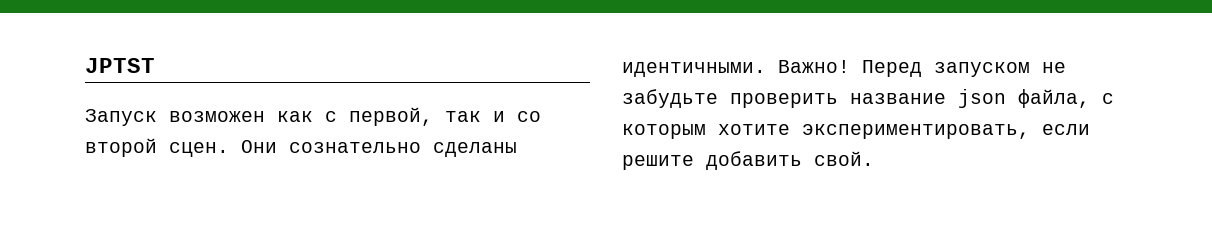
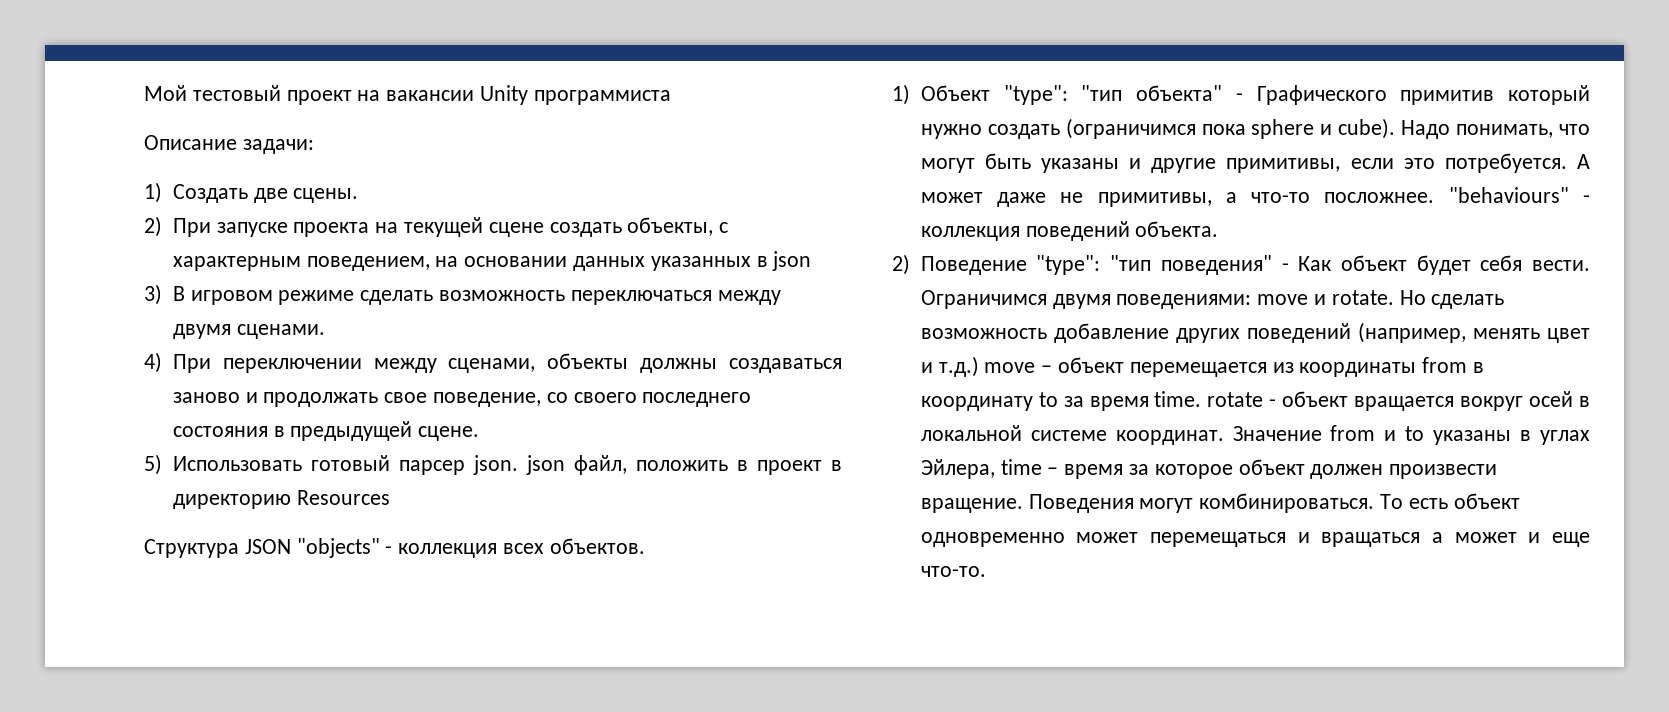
[85,58,155,73] [85,107,541,126] [85,138,517,157] [622,60,1066,77] [622,89,1114,108] [622,124,1090,139] [622,151,874,170] JPTST // Запуск возможен как с первой, так и со второй сцен. Они сознательно сделаны идентичными. Важно! Перед запуском не забудьте проверить название json файла, с которым хотите экспериментировать, если решите добавить свой. -> [144,85,671,105] [144,135,314,154] [144,182,359,203] [144,216,729,237] [172,251,812,271] [144,284,781,305] [172,324,325,339] [144,352,842,373] [172,392,752,407] [172,421,480,441] [144,454,843,475] [172,490,390,509] [144,538,645,558] [892,84,1590,105] [920,118,1590,139] [920,153,1590,173] [920,187,1590,207] [920,221,1219,241] [892,254,1590,275] [920,290,1505,309] [920,322,1590,343] [920,356,1484,377] [920,391,1590,411] [920,425,1590,445] [920,459,1498,479] [920,493,1520,513] [920,532,1590,547] [920,566,986,577] Мой тестовый проект на вакансии Unity программиста // Описание задачи: // 1) Создать две сцены. // 2) При запуске проекта на текущей сцене создать объекты, с характерным поведением, на основании данных указанных в json // 3) В игровом режиме сделать возможность переключаться между двумя сценами. // 4) При переключении между сценами, объекты должны создаваться заново и продолжать свое поведение, со своего последнего состояния в предыдущей сцене. // 5) Использовать готовый парсер json. json файл, положить в проект в директорию Resources // Структура JSON "objects" - коллекция всех объектов. // 1) Объект "type": "тип объекта" - Графического примитив который нужно создать (ограничимся пока sphere и cube). Надо понимать, что могут быть указаны и другие примитивы, если это потребуется. А может даже не примитивы, а что-то посложнее. "behaviours" - коллекция поведений объекта. // 2) Поведение "type": "тип поведения" - Как объект будет себя вести. Ограничимся двумя поведениями: move и rotate. Но сделать возможность добавление других поведений (например, менять цвет и т.д.) move – объект перемещается из координаты from в координату to за время time. rotate - объект вращается вокруг осей в локальной системе координат. Значение from и to указаны в углах Эйлера, time – время за которое объект должен произвести вращение. Поведения могут комбинироваться. То есть объект одновременно может перемещаться и вращаться а может и еще что-то.

